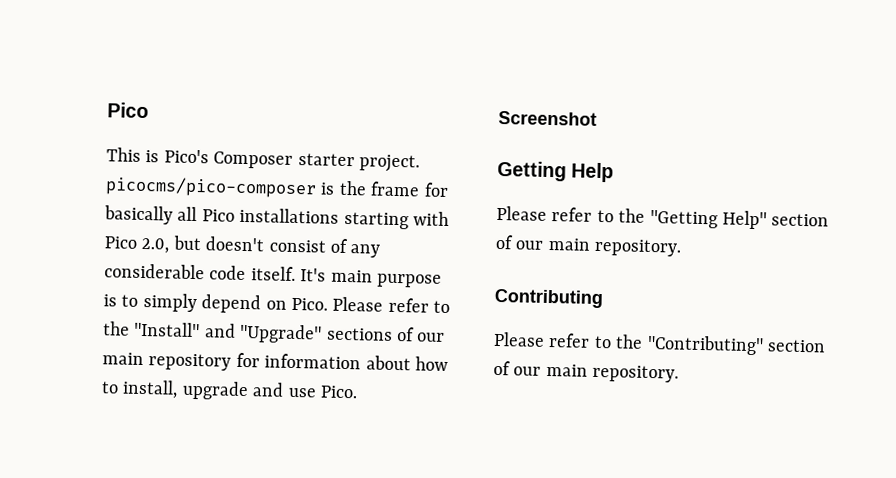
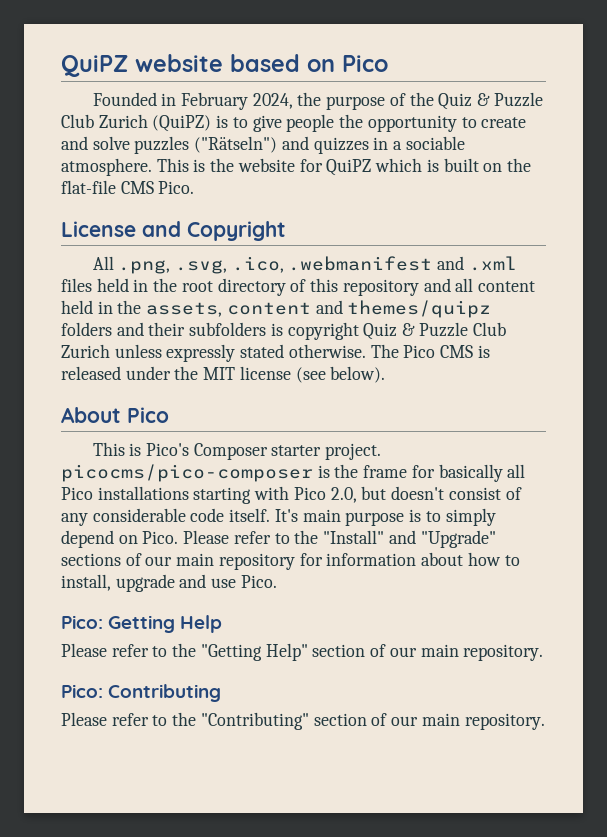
(107, 110) none -> [61,54,388,77] [92,92,543,110] [61,114,527,132] [61,136,465,154] [61,158,531,176] [61,180,195,194] [61,221,286,241] [92,256,517,274] [61,278,535,296] [61,300,492,318] [61,322,506,340] [61,344,490,362] [61,366,386,383] [61,407,121,423] QuiPZ website based on Pico // Founded in February 2024, the purpose of the Quiz & Puzzle Club Zurich (QuiPZ) is to give people the opportunity to create and solve puzzles ("Rätseln") and quizzes in a sociable atmosphere. This is the website for QuiPZ which is built on the flat-file CMS Pico. // License and Copyright // All .png, .svg, .ico, .webmanifest and .xml files held in the root directory of this repository and all content held in the assets, content and themes/quipz folders and their subfolders is copyright Quiz & Puzzle Club Zurich unless expressly stated otherwise. The Pico CMS is released under the MIT license (see below). // About
[498,110,597,126] Screenshot // -> [61,615,103,629] Pico:
(683, 247) none -> [61,684,103,698] Pico:

